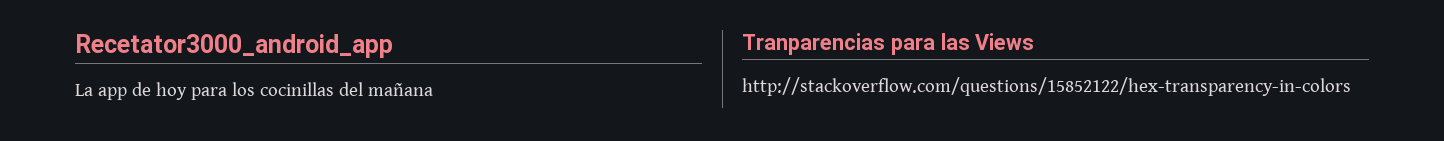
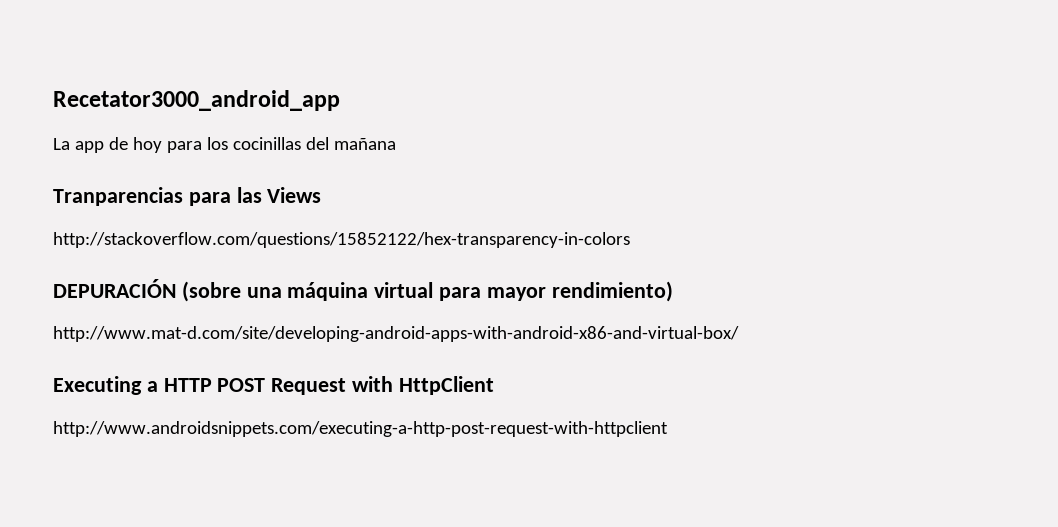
(1351, 86) none -> [53,279,673,302] [53,326,739,342] [53,376,494,395] [53,421,668,437] // DEPURACIÓN (sobre una máquina virtual para mayor rendimiento) // http://www.mat-d.com/site/developing-android-apps-with-android-x86-and-virtual-box/ // Executing a HTTP POST Request with HttpClient // http://www.androidsnippets.com/executing-a-http-post-request-with-httpclient

